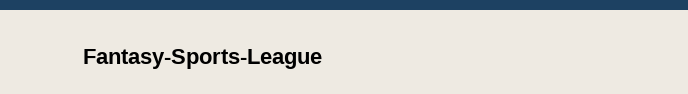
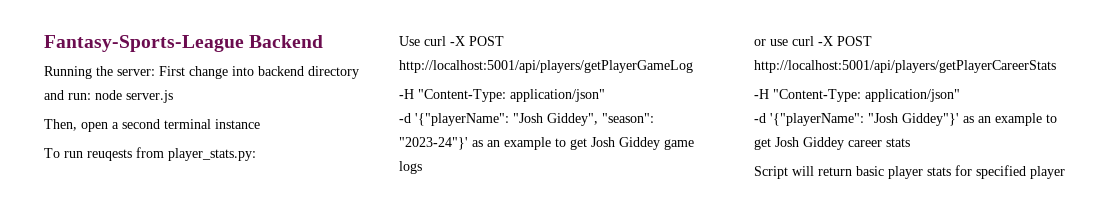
(322, 59) none -> [249,35,324,48] [44,66,359,79] [44,90,173,103] [44,119,260,132] [44,147,256,161] [399,36,504,46] [399,60,693,73] [399,89,605,102] [399,113,654,126] [399,137,694,150] [399,161,422,174] [754,36,872,46] [754,60,1056,73] [754,89,960,102] [754,113,1057,126] [754,137,910,150] [754,165,1065,179] Backend // Running the server: First change into backend directory and run: node server.js // Then, open a second terminal instance // To run reuqests from player_stats.py: // Use curl -X POST http://localhost:5001/api/players/getPlayerGameLog // -H "Content-Type: application/json" // -d '{"playerName": "Josh Giddey", "season": "2023-24"}' as an example to get Josh Giddey game logs // or use curl -X POST http://localhost:5001/api/players/getPlayerCareerStats // -H "Content-Type: application/json" // -d '{"playerName": "Josh Giddey"}' as an example to get Josh Giddey career stats // Script will return basic player stats for specified player

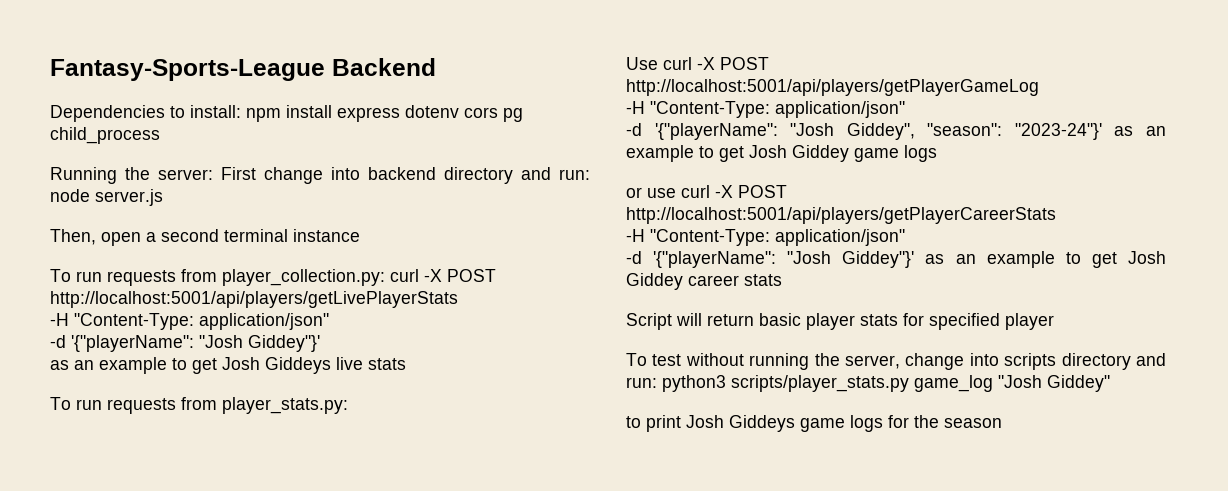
(324, 41) none -> [50,105,523,122] [50,127,160,144] // Dependencies to install: npm install express dotenv cors pg child_process
[87,149,132,161] reuqests -> [107,269,496,286] [50,291,458,308] [50,313,329,330] [50,335,320,352] [50,357,406,374] [50,397,176,414] requests from player_collection.py: curl -X POST http://localhost:5001/api/players/getLivePlayerStats // -H "Content-Type: application/json" // -d '{"playerName": "Josh Giddey"}' // as an example to get Josh Giddeys live stats // To run requests
(1065, 172) none -> [626,353,1166,370] [626,375,1110,392] [626,415,1002,432] // To test without running the server, change into scripts directory and run: python3 scripts/player_stats.py game_log "Josh Giddey" // to print Josh Giddeys game logs for the season

